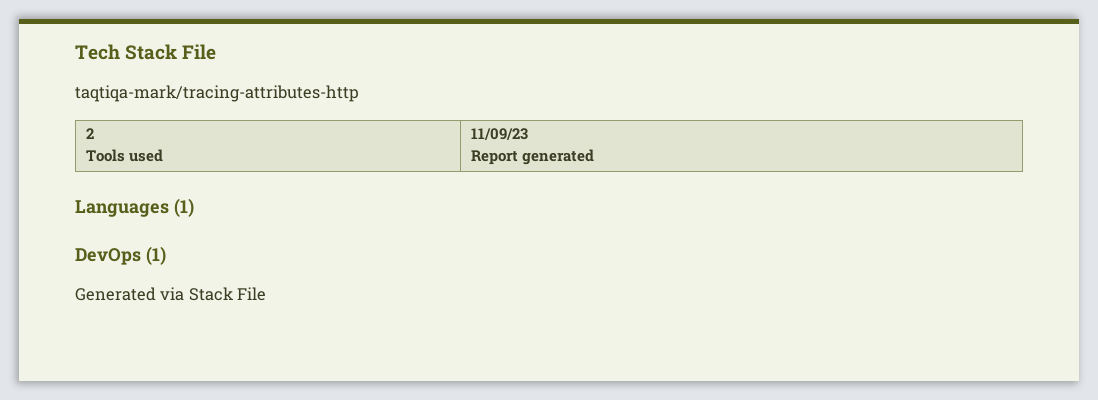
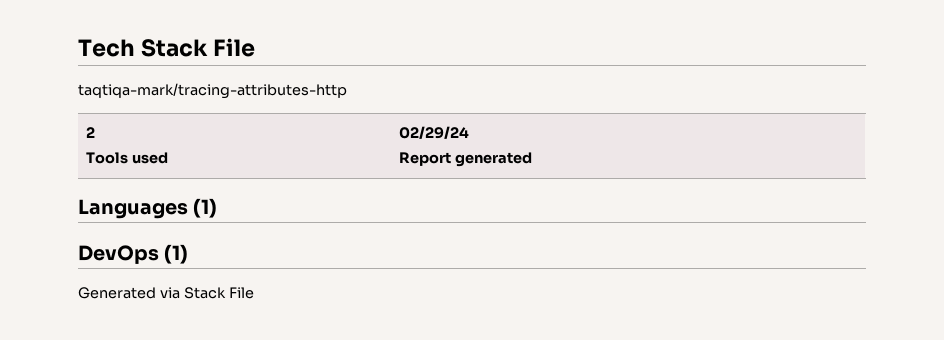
[470,128,528,140] 11/09/23 -> [398,126,469,139] 02/29/24

